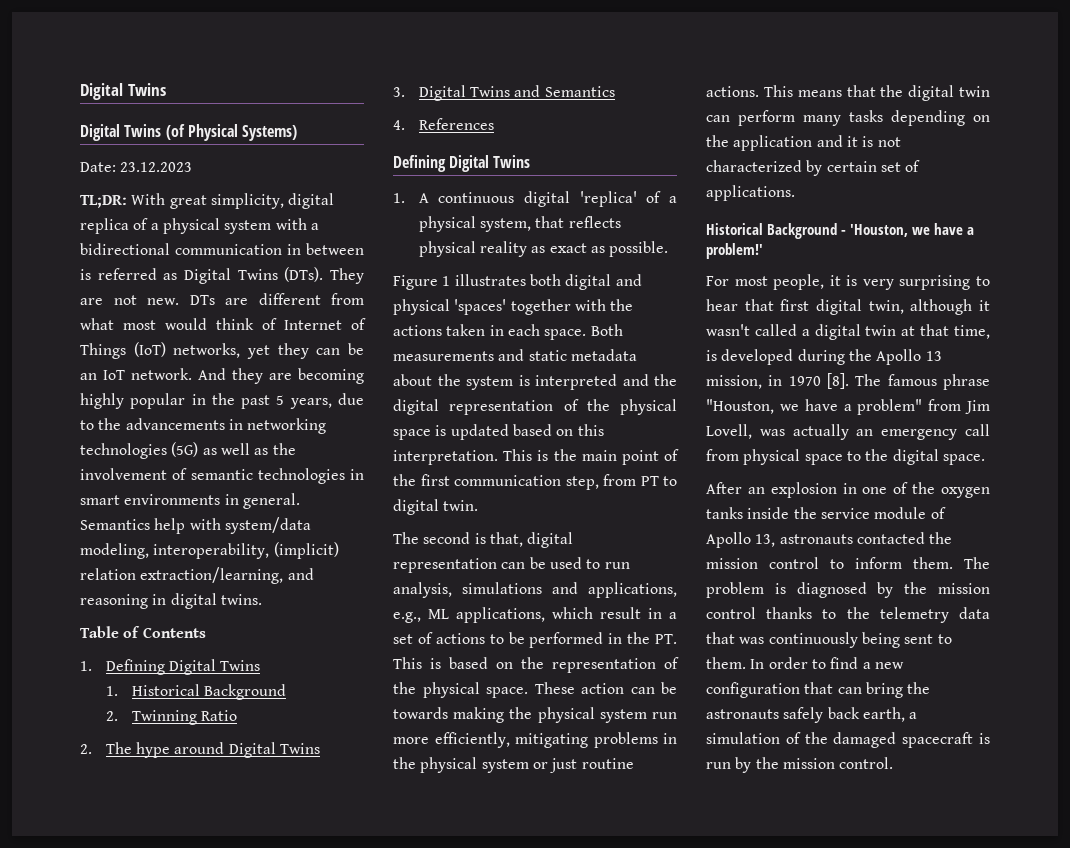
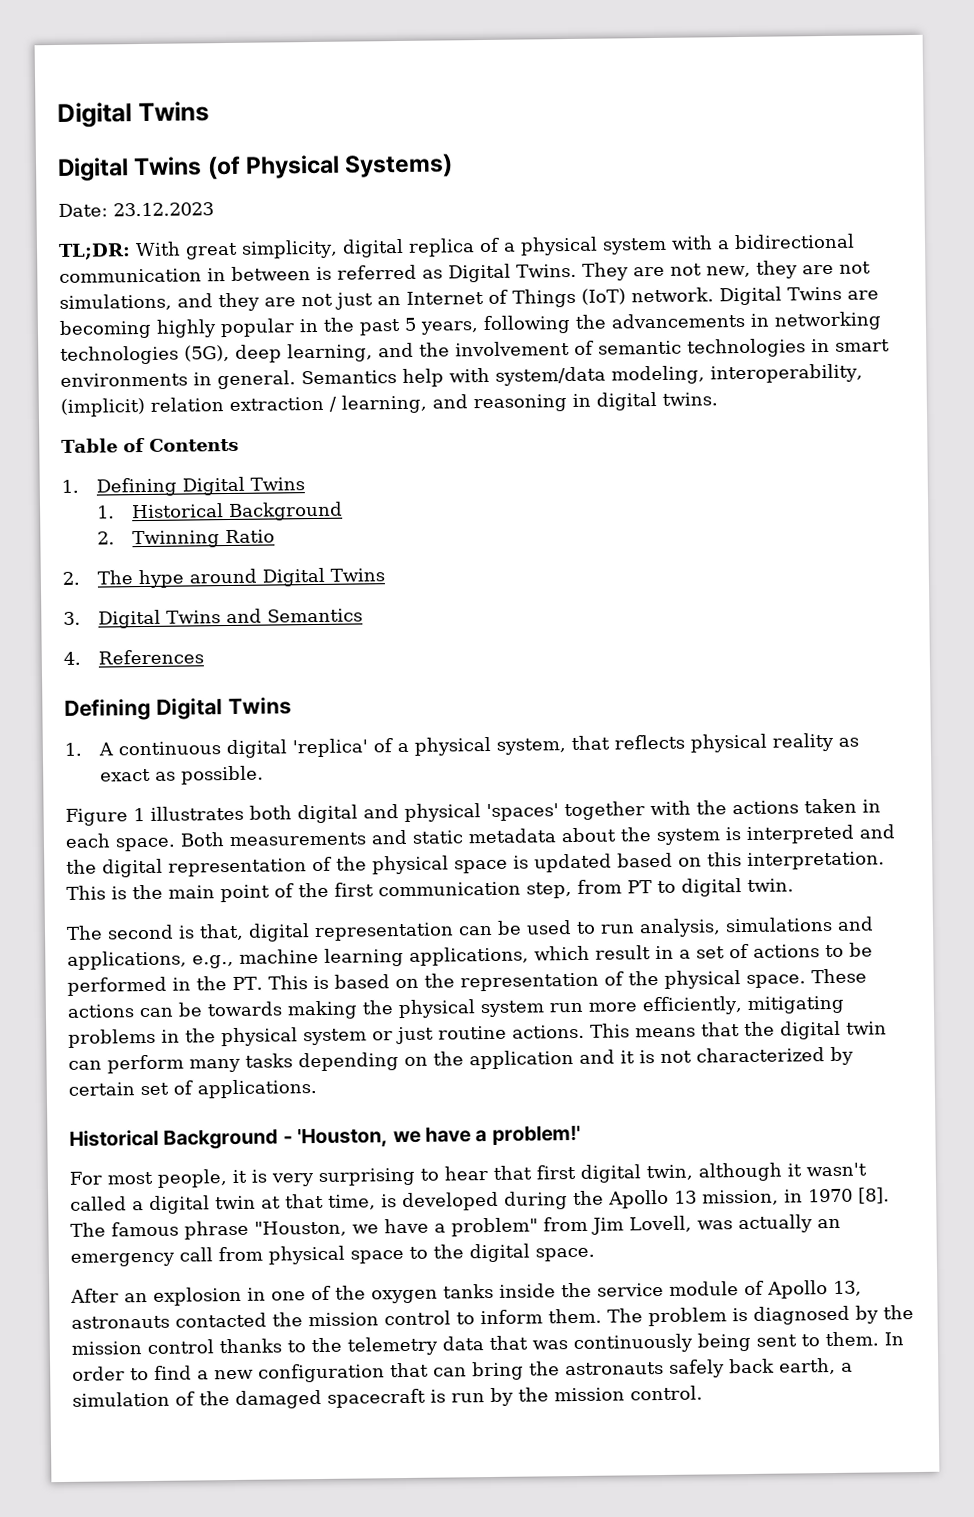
[237,267,324,282] Twins (DTs). -> [516,263,577,278] Twins.
[147,293,364,305] [80,318,366,330] [80,342,364,359] [80,368,263,384] new. DTs are different from what most would think of Internet of Things (IoT) networks, yet they can be an IoT network. And they -> [706,260,871,279] [59,286,842,312] new, they are not simulations, and they are not just an Internet of Things (IoT) network. Digital Twins
[337,393,364,405] [80,420,94,430] due to -> [483,315,571,335] following
[171,442,269,457] (5G) as well as -> [184,342,414,363] (5G), deep learning, and
[140,567,284,584] extraction/learning, -> [229,394,427,414] extraction / learning,
[428,609,449,619] ML -> [239,947,404,967] machine learning
[581,683,624,694] action -> [67,1004,135,1018] actions

